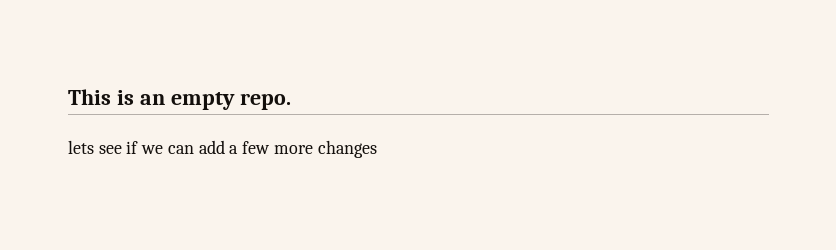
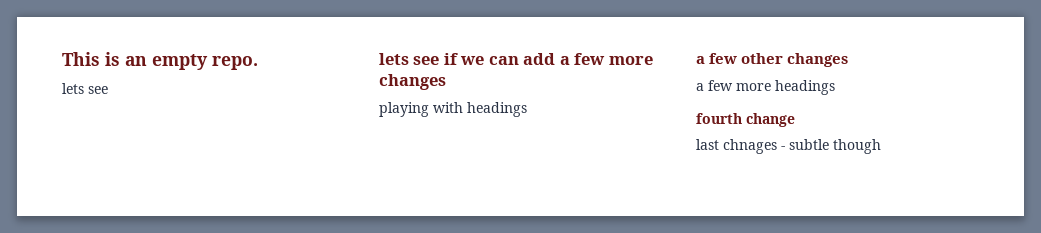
(122, 149) none -> [379,53,440,65] // lets see
(377, 149) none -> [379,102,527,117] [696,53,849,67] [696,80,835,95] [696,113,795,127] [696,139,881,154] // playing with headings // a few other changes // a few more headings // fourth change // last chnages - subtle though

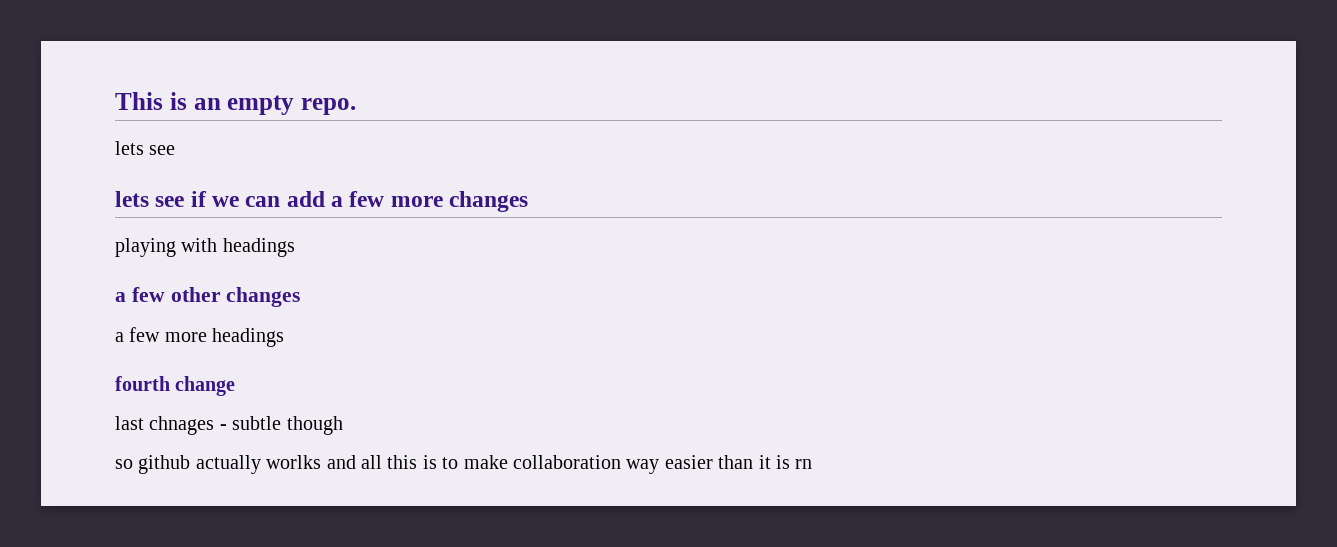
(881, 146) none -> [115,455,813,474] // so github actually worlks and all this is to make collaboration way easier than it is rn

